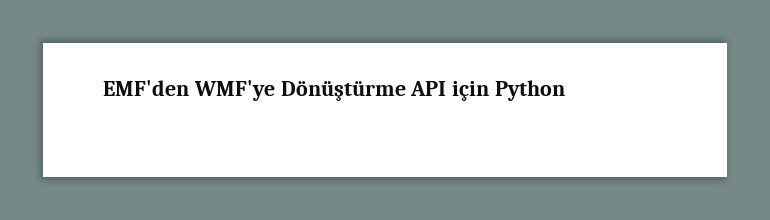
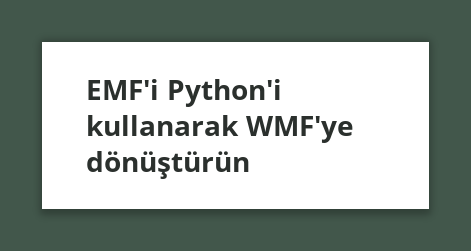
[103,80,566,101] EMF'den WMF'ye Dönüştürme API için Python -> [86,79,282,107] [86,115,354,143] [86,151,250,179] EMF'i Python'i kullanarak WMF'ye dönüştürün

